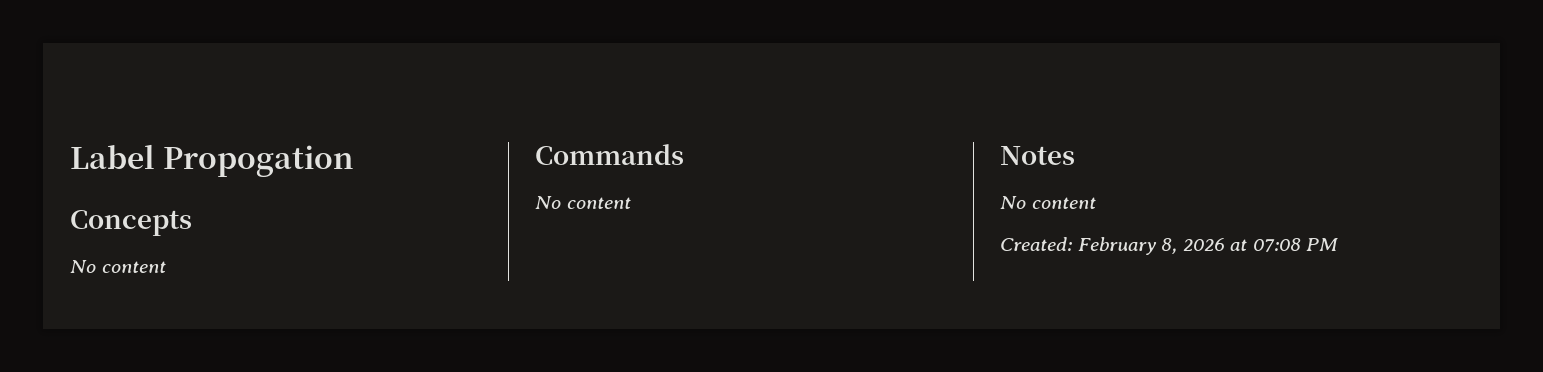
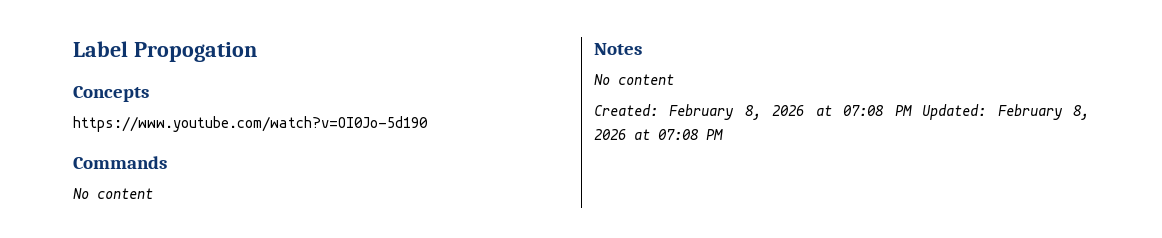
[70,260,166,273] No content -> [73,116,428,132] https://www.youtube.com/watch?v=OI0Jo-5d190
(1339, 244) none -> [922,104,1089,120] [594,129,723,140] Updated: February 8, 2026 at 07:08 PM

